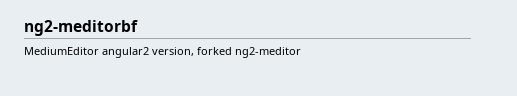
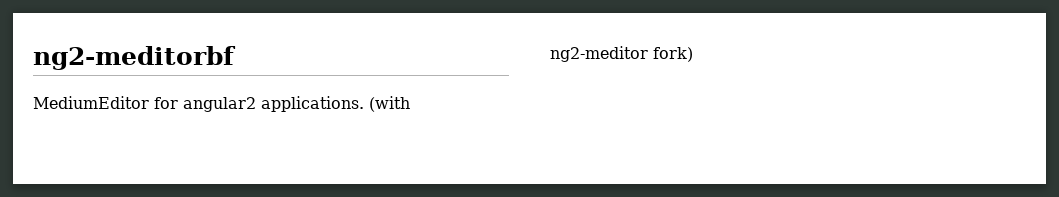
[102,47,301,58] angular2 version, forked ng2-meditor -> [154,96,410,112] [550,46,693,62] for angular2 applications. (with ng2-meditor fork)

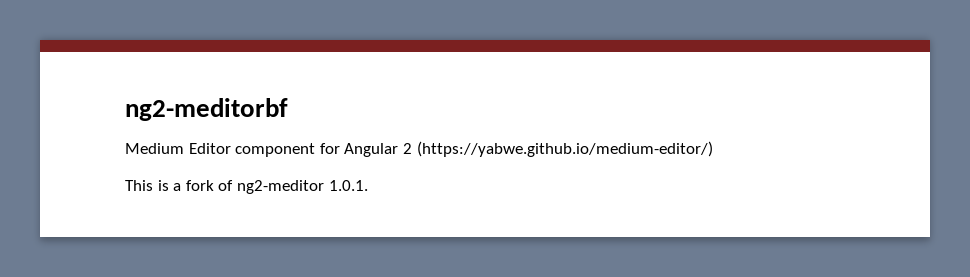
[33,96,410,112] [550,46,693,62] MediumEditor for angular2 applications. (with ng2-meditor fork) -> [125,141,713,157] [125,180,368,194] Medium Editor component for Angular 2 (https://yabwe.github.io/medium-editor/) // This is a fork of ng2-meditor 1.0.1.

